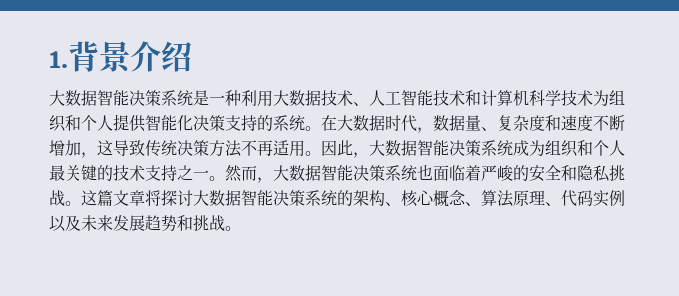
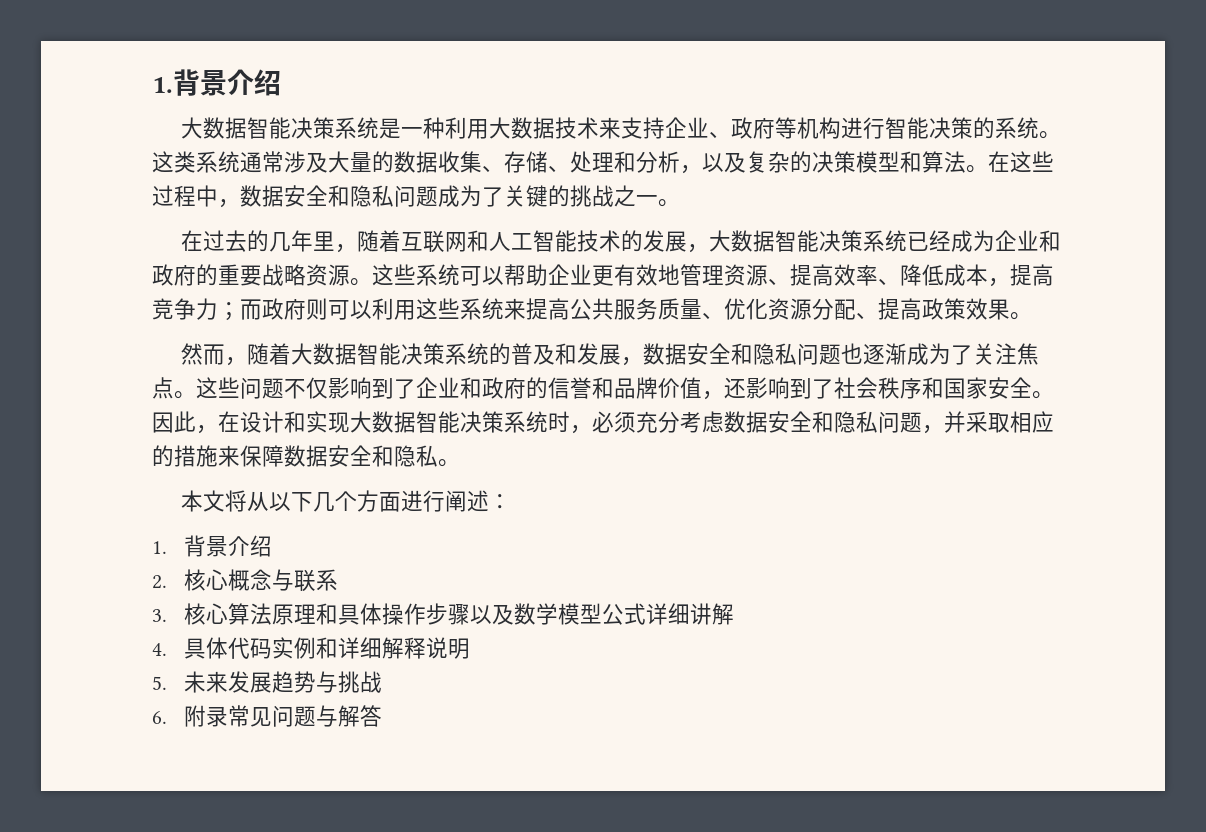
[353,90,625,106] [49,114,625,133] [49,140,625,158] [49,164,625,183] [49,190,193,207] 、人工智能技术和计算机科学技术为组织和个人提供智能化决策支持的系统。在大数据时代，数据量、复杂度和速度不断增加，这导致传统决策方法不再适用。因此，大数据智能决策系统成为组织和个人最关键的技术支持之一。然而，大数据智能决策系统也面临着严峻的安全和隐私挑战。这篇文章将探讨 -> [598,117,1061,139] [152,151,1054,174] [152,185,680,208] [180,230,1061,253] [152,264,1054,287] [152,298,1032,321] [180,343,291,366] 来支持企业、政府等机构进行智能决策的系统。这类系统通常涉及大量的数据收集、存储、处理和分析，以及复杂的决策模型和算法。在这些过程中，数据安全和隐私问题成为了关键的挑战之一。 // 在过去的几年里，随着互联网和人工智能技术的发展，大数据智能决策系统已经成为企业和政府的重要战略资源。这些系统可以帮助企业更有效地管理资源、提高效率、降低成本，提高竞争力；而政府则可以利用这些系统来提高公共服务质量、优化资源分配、提高政策效果。 // 然而，随着
[353,190,625,207] [49,215,81,232] 架构、核心概念、算法原理、代码实例以及 -> [510,343,1039,366] [152,377,1054,400] [152,411,1054,434] [152,445,460,467] [180,490,511,512] [152,535,272,557] [152,569,338,592] [152,603,734,625] [152,637,470,659] [152,676,167,690] 普及和发展，数据安全和隐私问题也逐渐成为了关注焦点。这些问题不仅影响到了企业和政府的信誉和品牌价值，还影响到了社会秩序和国家安全。因此，在设计和实现大数据智能决策系统时，必须充分考虑数据安全和隐私问题，并采取相应的措施来保障数据安全和隐私。 // 本文将从以下几个方面进行阐述： // 1.背景介绍 // 2.核心概念与联系 // 3.核心算法原理和具体操作步骤以及数学模型公式详细讲解 // 4.具体代码实例和详细解释说明 // 5.
[177,215,241,232] 和挑战。 -> [315,671,382,693] [152,705,382,727] 与挑战 // 6.附录常见问题与解答

